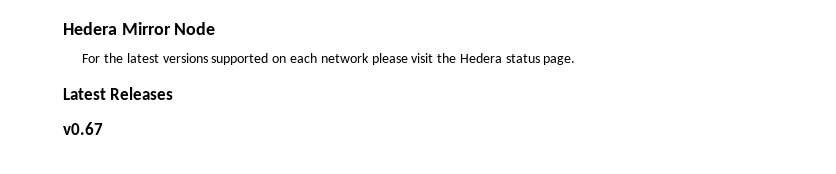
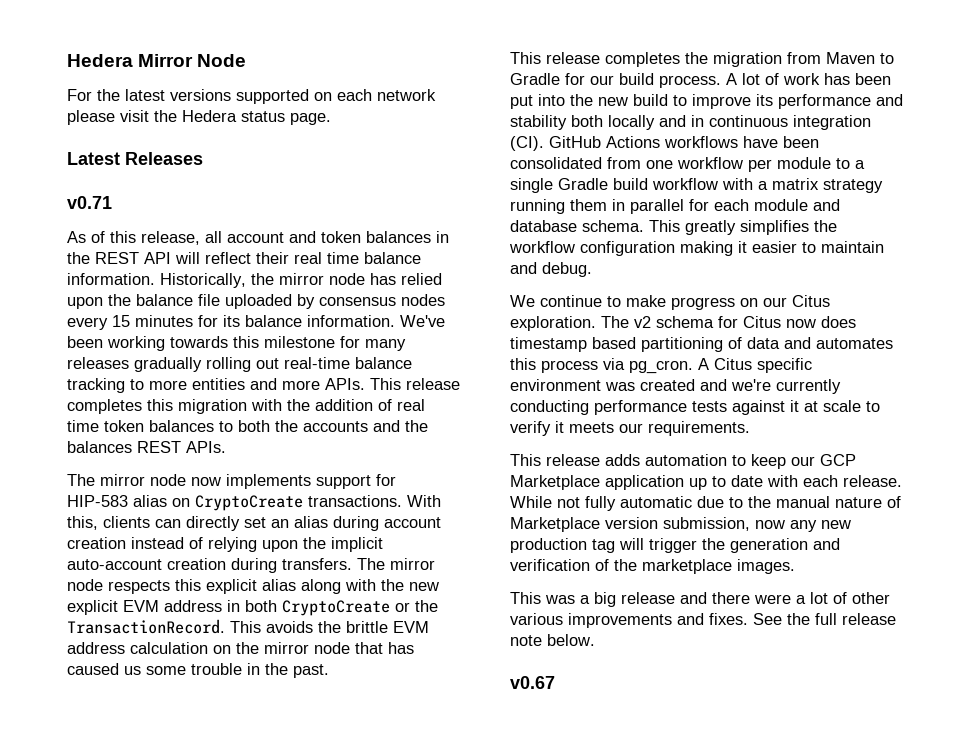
(174, 93) none -> [67,196,112,209] [67,231,449,245] [67,252,421,264] [67,273,442,288] [67,294,445,309] [67,315,445,330] [67,336,406,351] [67,357,412,372] [67,378,460,393] [67,399,425,414] [67,420,428,432] [67,441,226,453] [67,474,396,489] [67,495,441,511] [67,516,441,531] [67,537,383,552] [67,558,435,573] [67,579,439,594] [67,600,438,616] [67,619,429,634] [67,642,414,654] [67,663,329,678] [510,52,894,67] [510,73,891,88] [510,94,903,109] [510,115,871,130] [510,136,819,151] [510,157,865,172] [510,178,883,193] [510,199,840,214] [510,220,837,235] [509,241,884,256] [510,262,592,277] [510,295,830,310] [510,316,856,331] [510,337,893,352] [510,358,812,374] [510,379,841,394] [510,400,880,415] [510,421,750,436] [510,454,856,469] [510,475,902,490] [510,496,901,511] [510,517,851,532] [510,538,840,553] [510,559,795,574] [510,592,890,607] [510,613,896,628] [510,634,595,646] // v0.71 // As of this release, all account and token balances in the REST API will reflect their real time balance information. Historically, the mirror node has relied upon the balance file uploaded by consensus nodes every 15 minutes for its balance information. We've been working towards this milestone for many releases gradually rolling out real-time balance tracking to more entities and more APIs. This release completes this migration with the addition of real time token balances to both the accounts and the balances REST APIs. // The mirror node now implements support for HIP-583 alias on CryptoCreate transactions. With this, clients can directly set an alias during account creation instead of relying upon the implicit auto-account creation during transfers. The mirror node respects this explicit alias along with the new explicit EVM address in both CryptoCreate or the TransactionRecord. This avoids the brittle EVM address calculation on the mirror node that has caused us some trouble in the past. // This release completes the migration from Maven to Gradle for our build process. A lot of work has been put into the new build to improve its performance and stability both locally and in continuous integration (CI). GitHub Actions workflows have been consolidated from one workflow per module to a single Gradle build workflow with a matrix strategy running them in parallel for each module and database schema. This greatly simplifies the workflow configuration making it easier to maintain and debug. // We continue to make progress on our Citus exploration. The v2 schema for Citus now does timestamp based partitioning of data and automates this process via pg_cron. A Citus specific environment was created and we're currently conducting performance tests against it at scale to verify it meets our requirements. // This release adds automation to keep our GCP Marketplace application up to date with each release. While not fully automatic due to the manual nature of Marketplace version submission, now any new production tag will trigger the generation and verification of the marketplace images. // This was a big release and there were a lot of other various improvements and fixes. See the full release note below.

